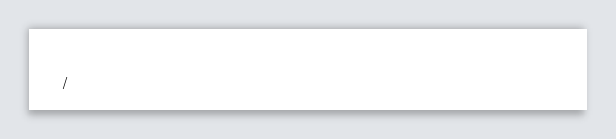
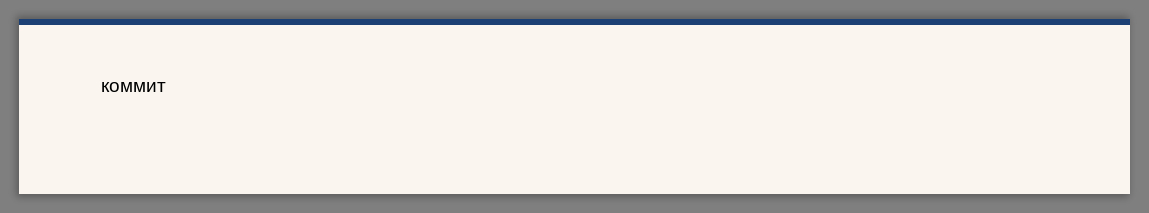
[62,77,68,89] / -> [101,82,166,92] коммит

